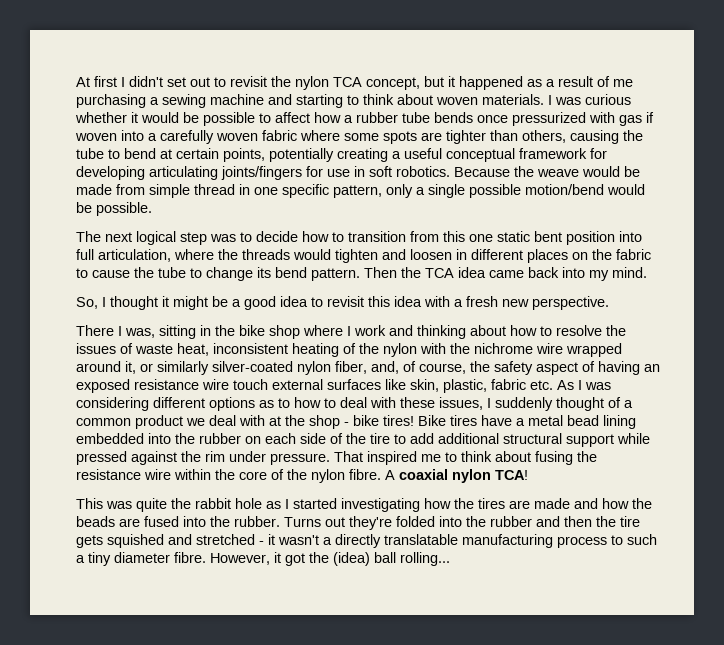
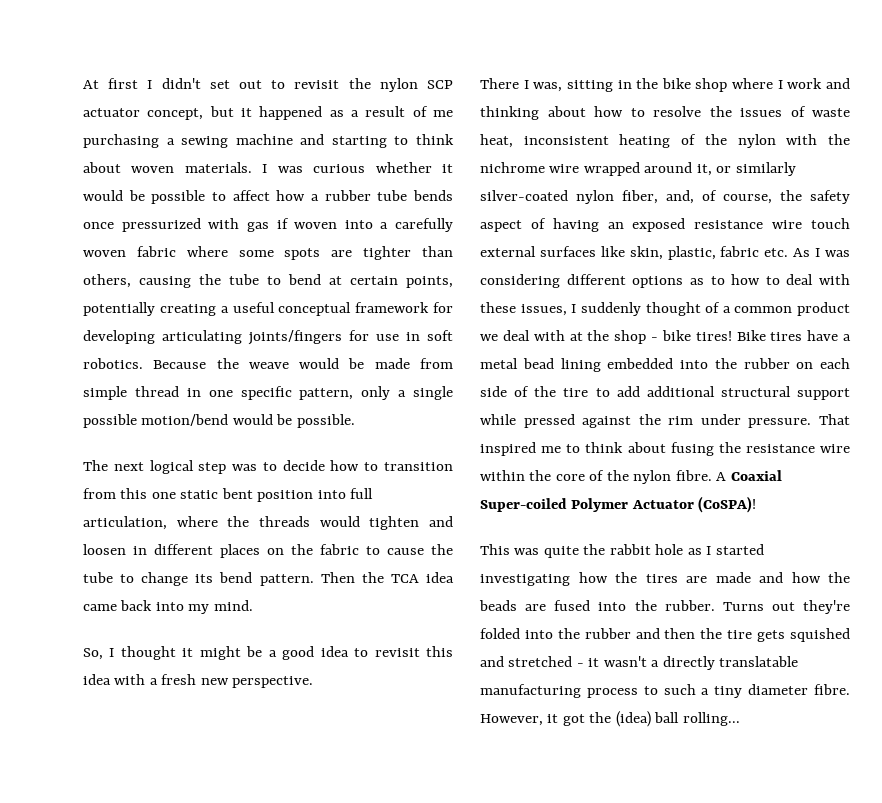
[333,77,362,87] TCA -> [426,80,453,89] [83,108,140,117] SCP actuator
[399,469,528,483] coaxial nylon TCA! -> [730,470,782,481] [480,496,757,513] Coaxial Super-coiled Polymer Actuator (CoSPA)!

